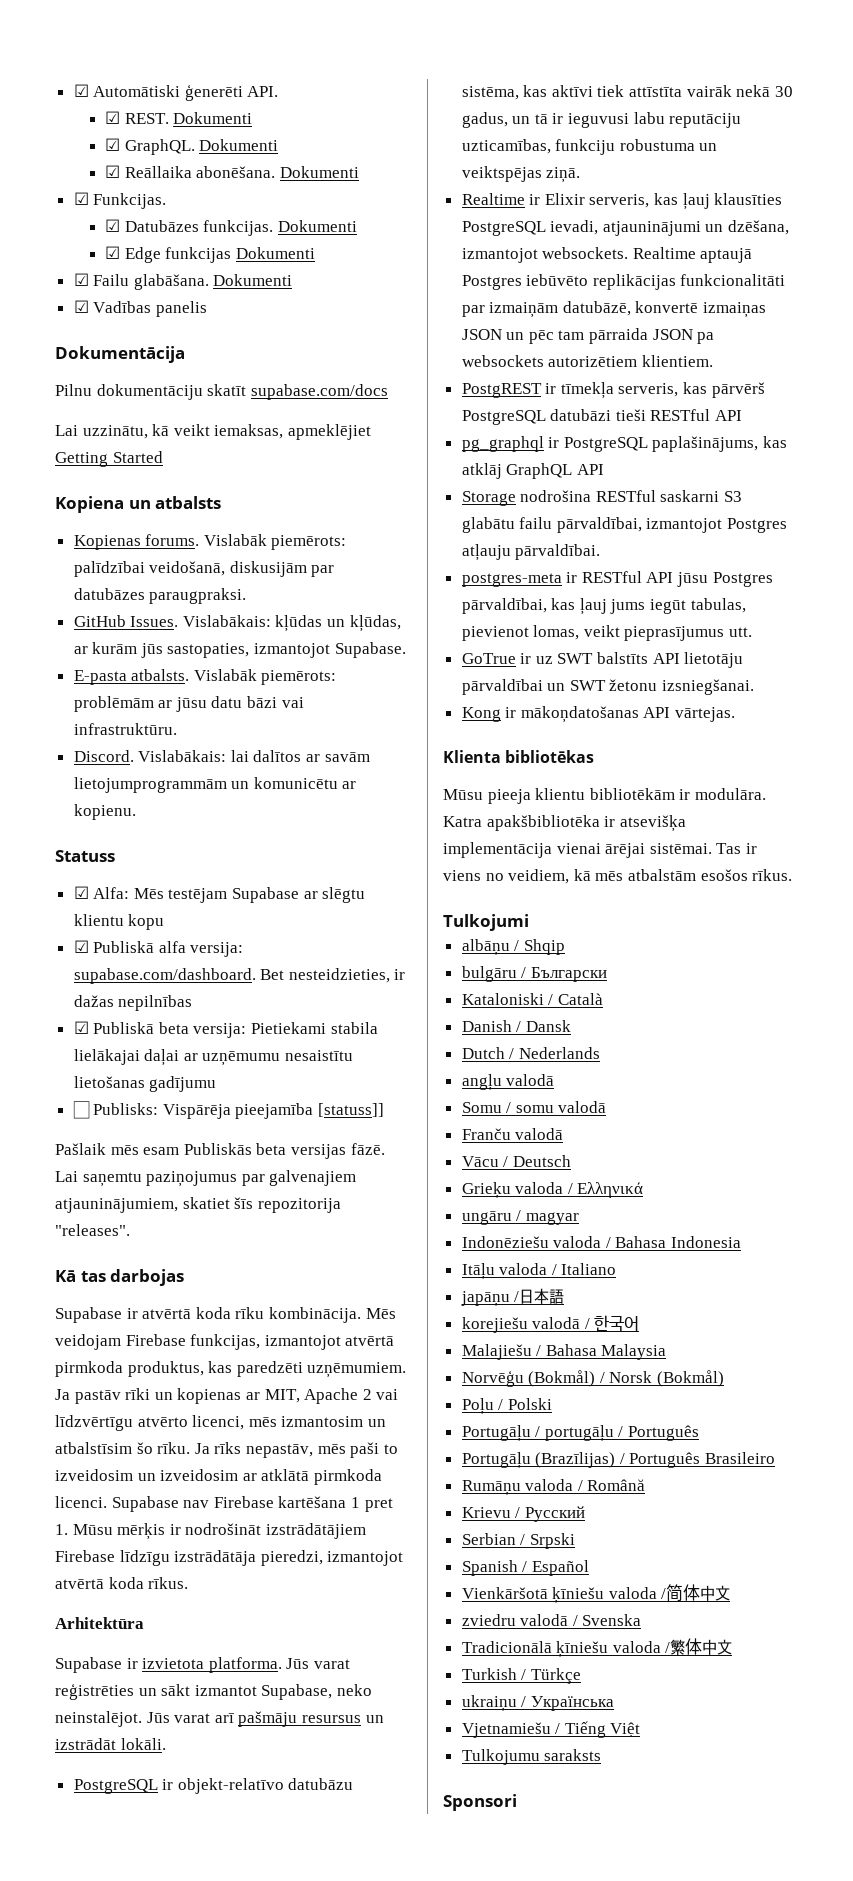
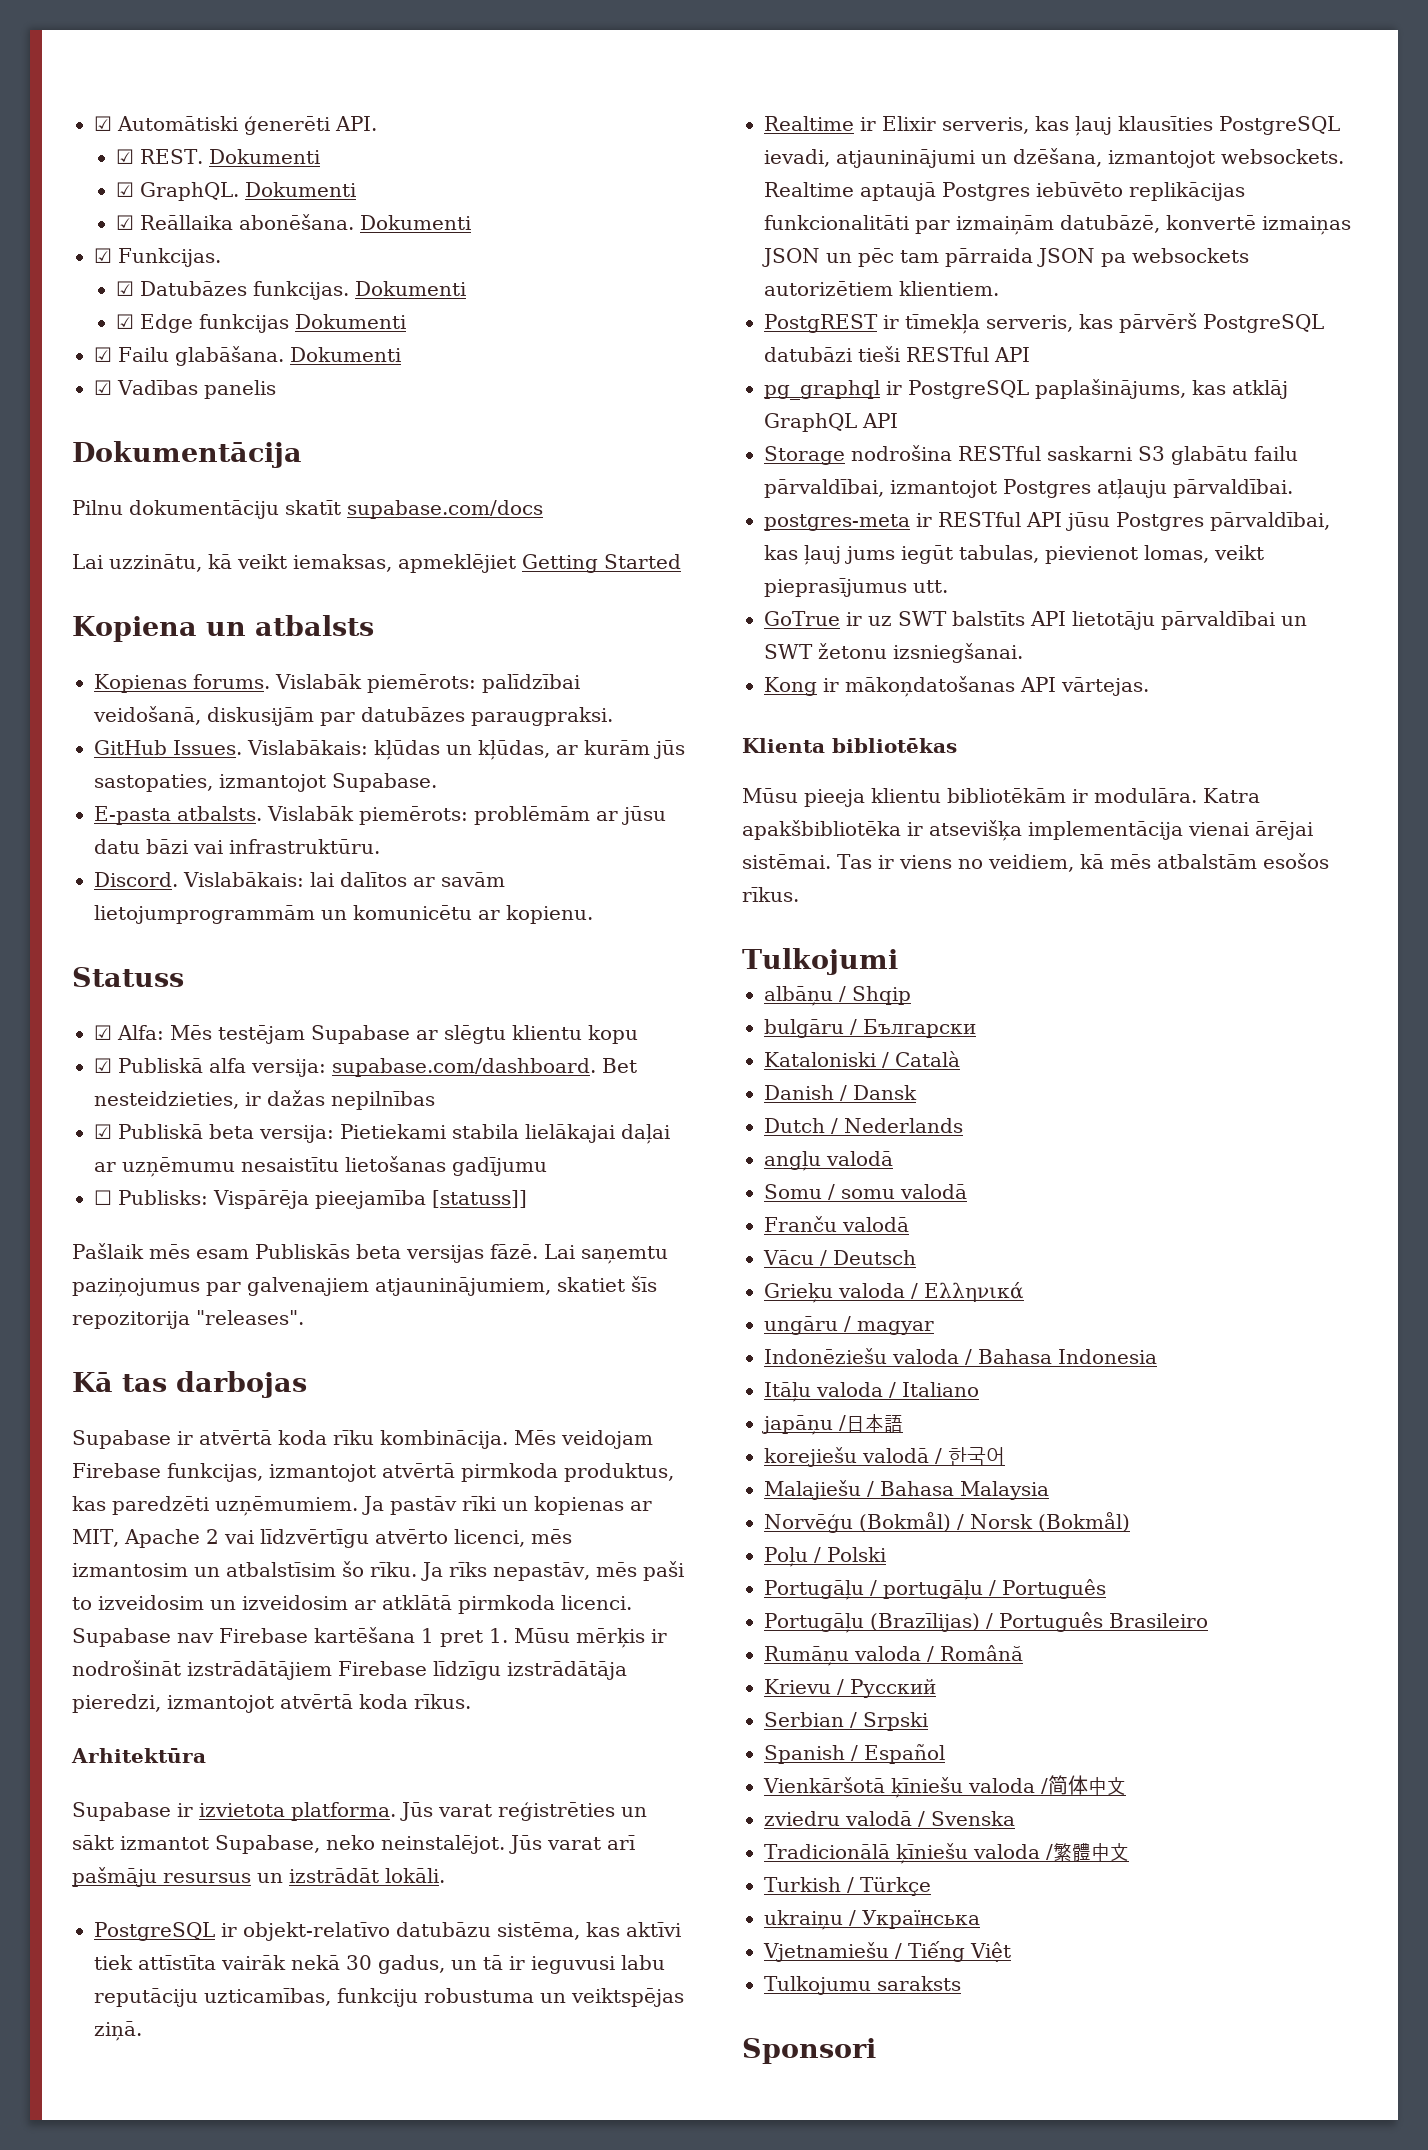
[685,1638,703,1655] 体 -> [1072,1843,1091,1861] 體

